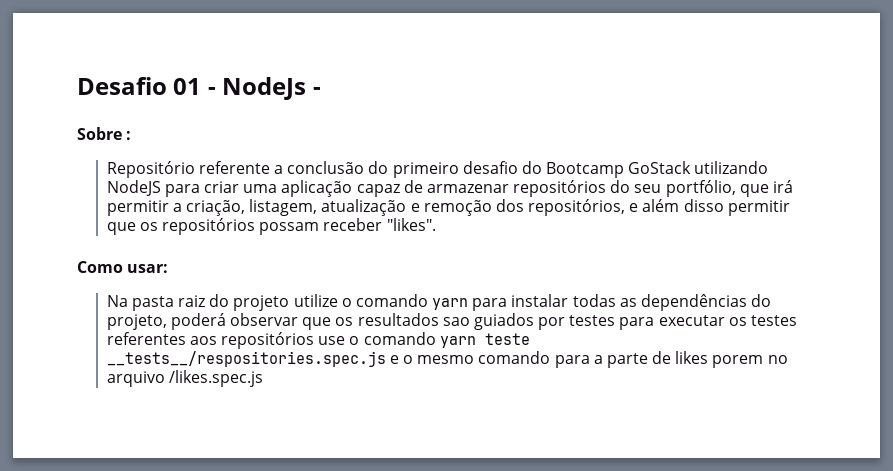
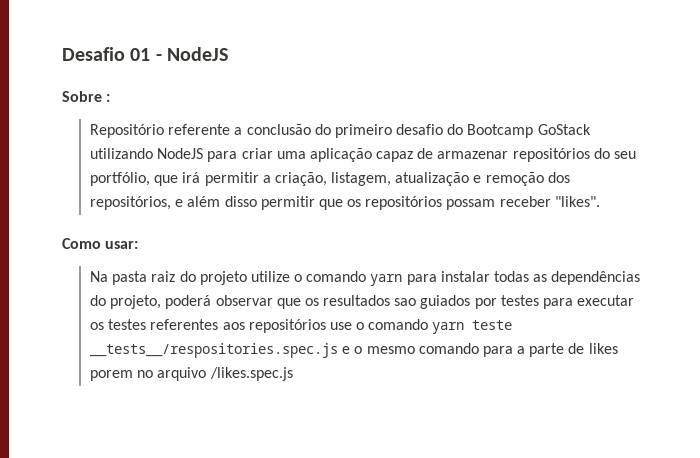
[222,77,321,100] NodeJs - -> [166,47,228,61] NodeJS

